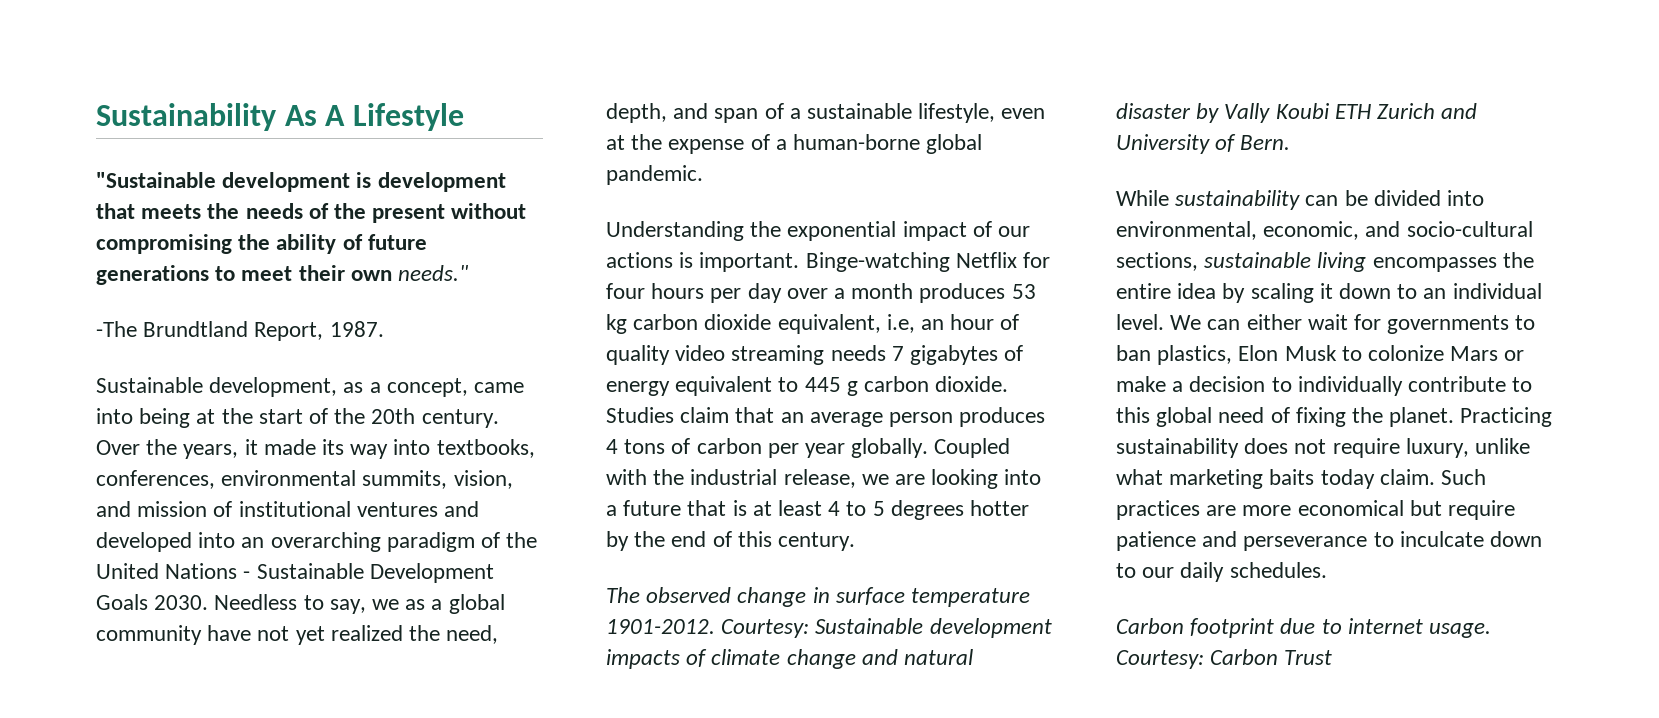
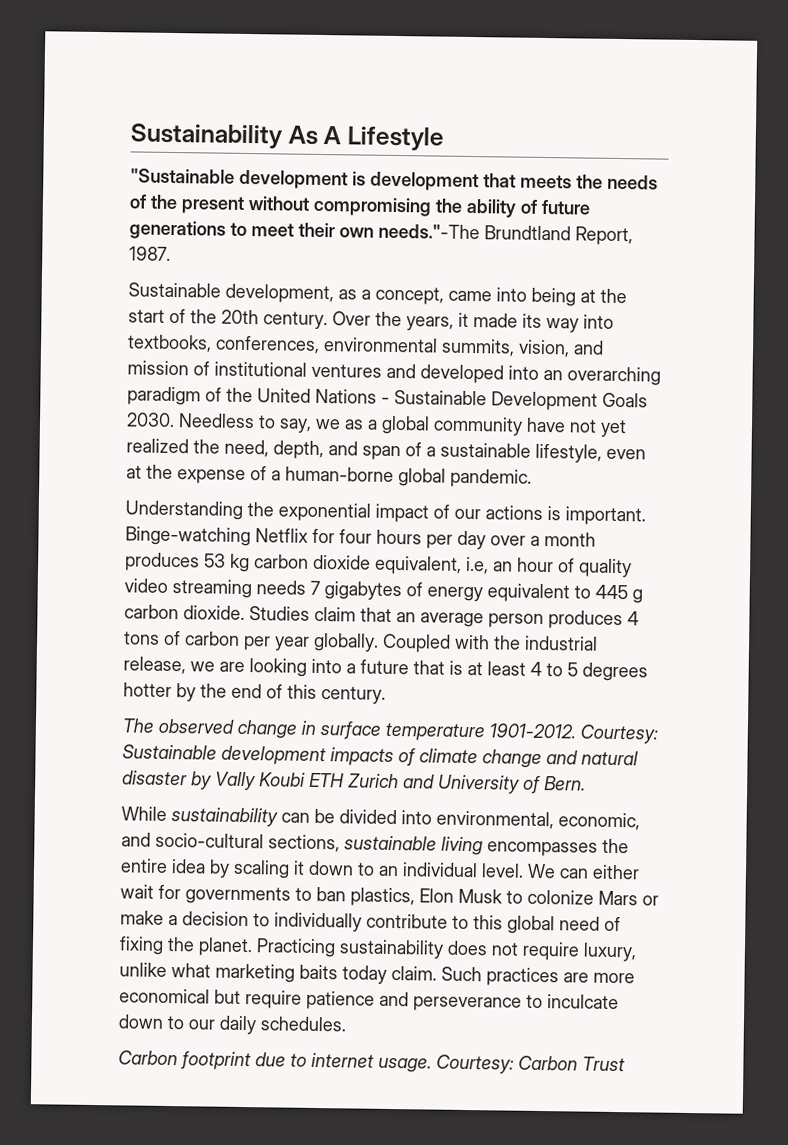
[398,265,469,281] [96,321,137,337] needs." // -The -> [378,223,480,240] needs."-The

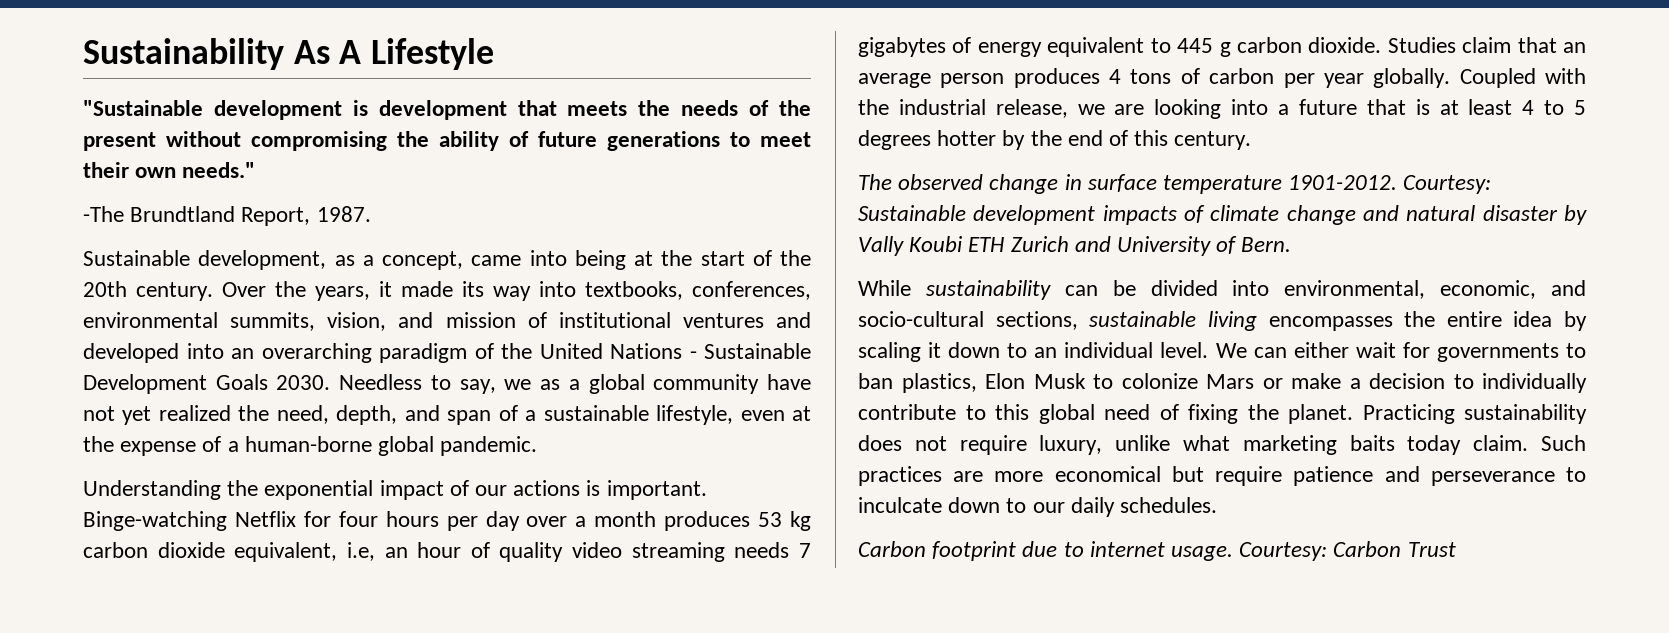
[378,223,480,240] needs."-The -> [182,162,256,178] [83,206,124,222] needs." // -The

